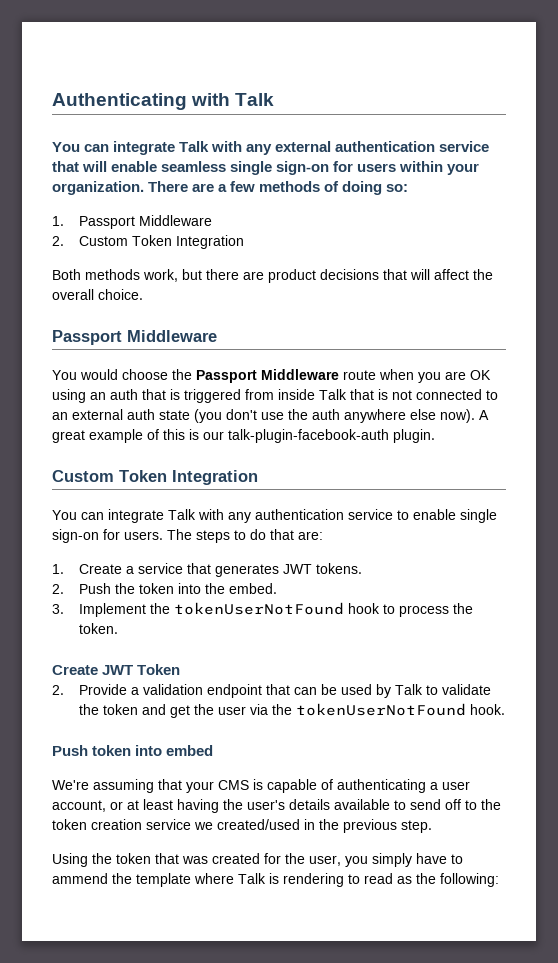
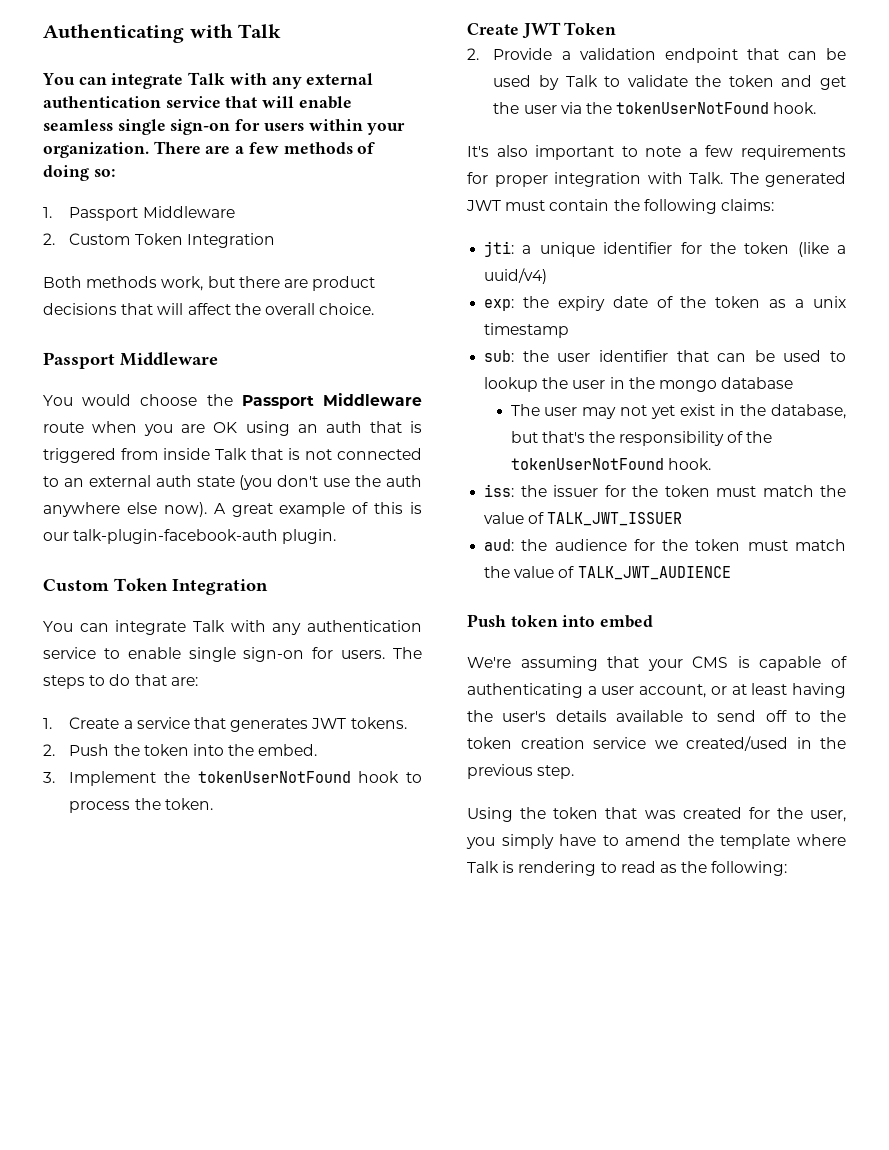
(505, 709) none -> [467,145,846,160] [467,172,846,187] [466,199,774,214] [484,241,846,257] [484,268,548,284] [484,296,846,311] [484,323,570,338] [484,350,846,362] [484,377,794,392] [510,404,846,419] [510,431,773,446] [510,458,711,470] [484,484,846,497] [484,512,683,526] [484,539,846,551] [484,566,731,580] // It's also important to note a few requirements for proper integration with Talk. The generated JWT must contain the following claims: // jti: a unique identifier for the token (like a uuid/v4) // exp: the expiry date of the token as a unix timestamp // sub: the user identifier that can be used to lookup the user in the mongo database // The user may not yet exist in the database, but that's the responsibility of the tokenUserNotFound hook. // iss: the issuer for the token must match the value of TALK_JWT_ISSUER // aud: the audience for the token must match the value of TALK_JWT_AUDIENCE
[52,873,108,884] ammend -> [625,834,682,846] amend

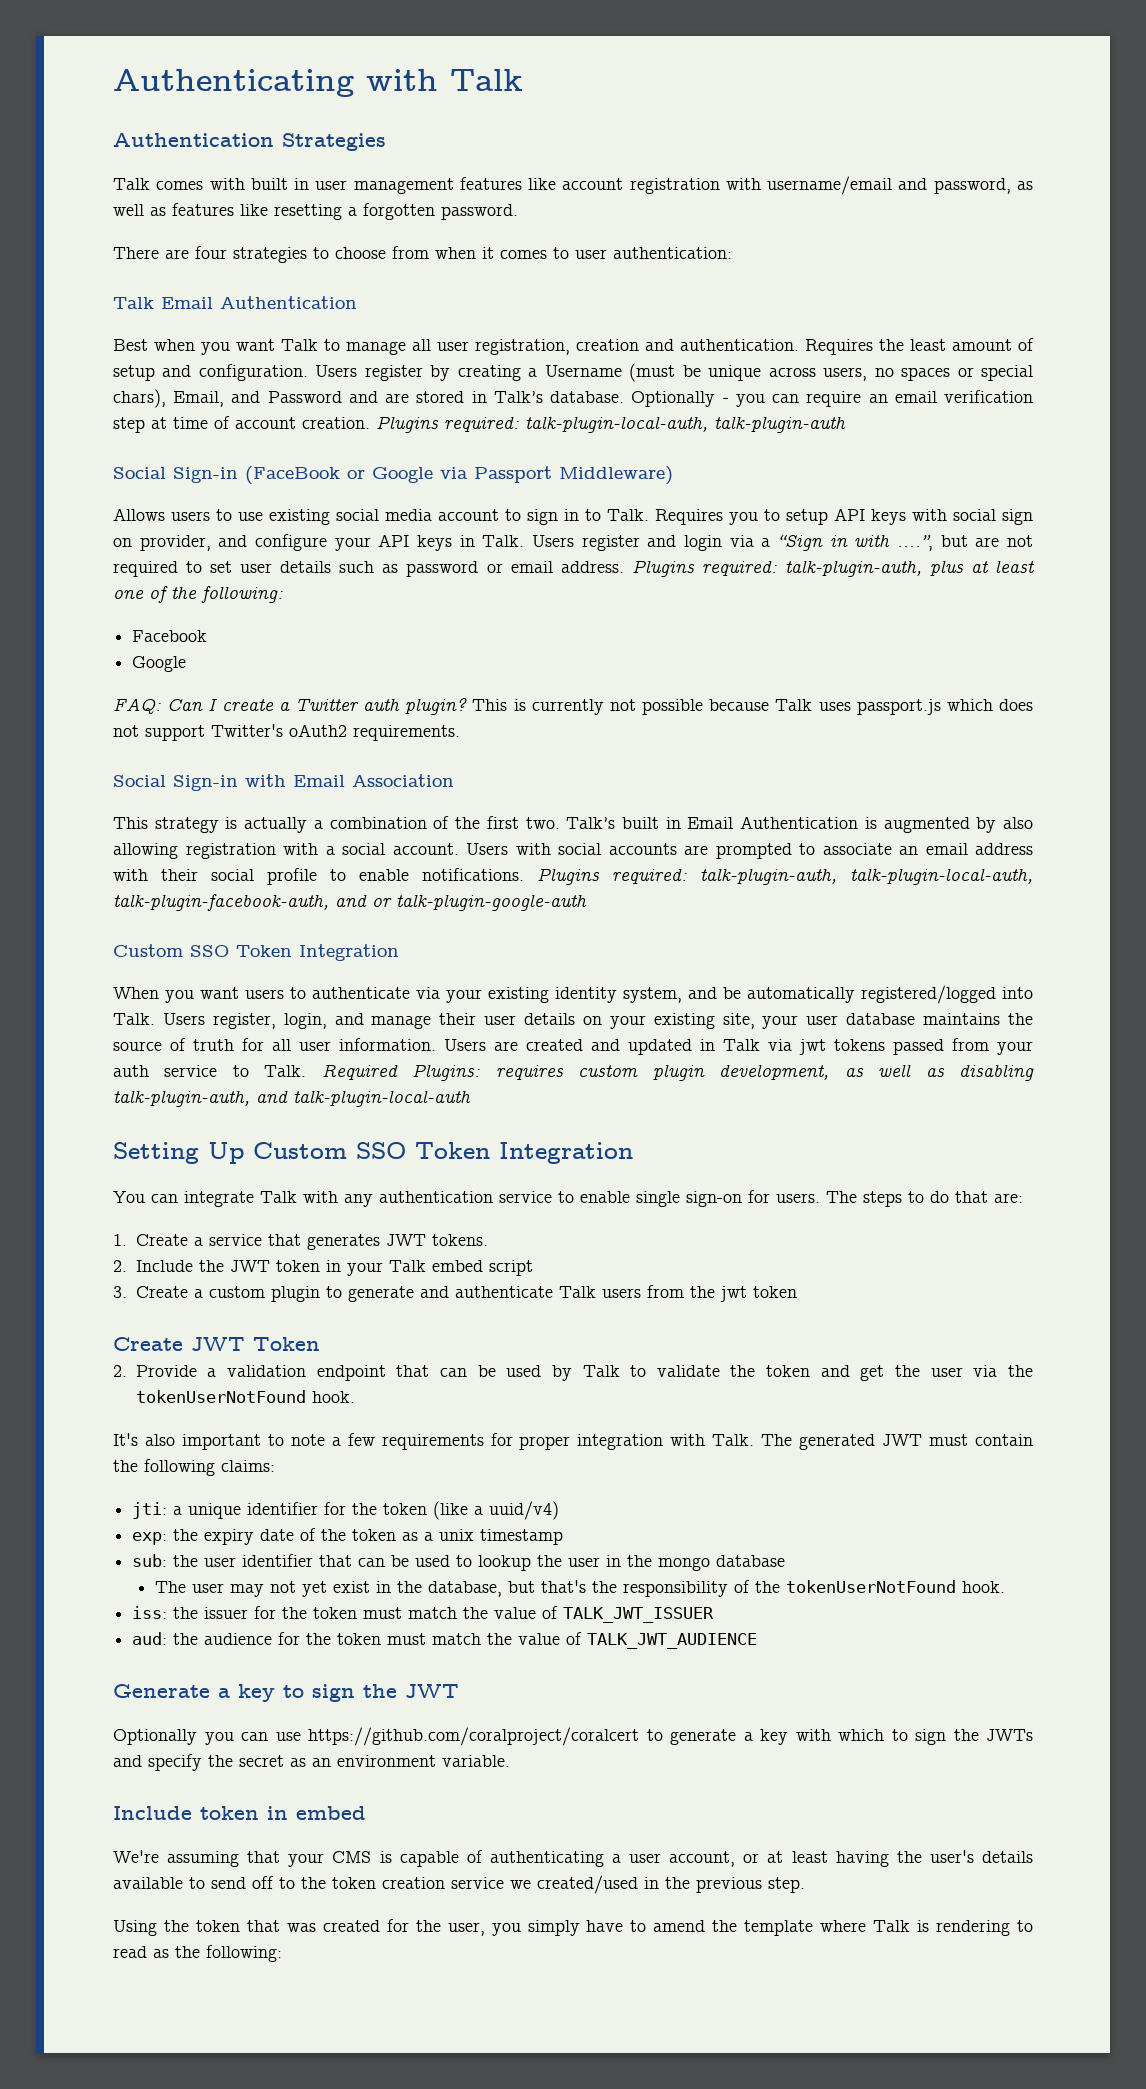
[42,72,374,89] [43,96,352,109] [43,119,406,135] [43,141,376,158] [43,165,115,181] [43,206,235,221] [43,233,275,248] [43,276,376,291] [43,303,375,315] [43,352,218,369] [43,393,422,409] [43,421,422,436] [43,448,422,463] [43,475,423,490] [43,502,422,517] [43,529,337,544] [43,579,109,592] You can integrate Talk with any external authentication service that will enable seamless single sign-on for users within your organization. There are a few methods of doing so: // 1. Passport Middleware // 2. Custom Token Integration // Both methods work, but there are product decisions that will affect the overall choice. // Passport Middleware // You would choose the Passport Middleware route when you are OK using an auth that is triggered from inside Talk that is not connected to an external auth state (you don't use the auth anywhere else now). A great example of this is our talk-plugin-facebook-auth plugin. // Custom -> [113,133,386,151] [113,176,1033,195] [113,203,518,220] [113,246,732,263] [113,296,357,309] [113,338,1034,355] [113,363,1034,382] [113,389,1034,408] [113,416,846,433] [113,466,673,485] [113,508,1033,525] [113,534,1033,551] [113,560,1035,577] [113,586,283,603] [132,630,208,642] [132,656,187,672] [113,698,1033,715] [113,724,460,741] [113,774,454,791] [113,816,1033,833] [113,843,1033,859] [113,868,1033,885] [113,894,587,911] [113,944,399,961] [113,985,1033,1004] [113,1013,1033,1029] [113,1038,1033,1055] [113,1064,1034,1081] [113,1090,471,1107] [113,1142,406,1164] Authentication Strategies // Talk comes with built in user management features like account registration with username/email and password, as well as features like resetting a forgotten password. // There are four strategies to choose from when it comes to user authentication: // Talk Email Authentication // Best when you want Talk to manage all user registration, creation and authentication. Requires the least amount of setup and configuration. Users register by creating a Username (must be unique across users, no spaces or special chars), Email, and Password and are stored in Talk’s database. Optionally - you can require an email verification step at time of account creation. Plugins required: talk-plugin-local-auth, talk-plugin-auth // Social Sign-in (FaceBook or Google via Passport Middleware) // Allows users to use existing social media account to sign in to Talk. Requires you to setup API keys with social sign on provider, and configure your API keys in Talk. Users register and login via a “Sign in with ….”, but are not required to set user details such as password or email address. Plugins required: talk-plugin-auth, plus at least one of the following: // Facebook // Google // FAQ: Can I create a Twitter auth plugin? This is currently not possible because Talk uses passport.js which does not support Twitter's oAuth2 requirements. // Social Sign-in with Email Association // This strategy is actually a combination of the first two. Talk’s built in Email Authentication is augmented by also allowing registration with a social account. Users with social accounts are prompted to associate an email address with their social profile to enable notifications. Plugins required: talk-plugin-auth, talk-plugin-local-auth, talk-plugin-facebook-auth, and or talk-plugin-google-auth // Custom SSO Token Integration // When you want users to authenticate via your existing identity system, and be automatically registered/logged into Talk. Users register, login, and manage their user details on your existing site, your user database maintains the source of truth for all user information. Users are created and updated in Talk via jwt tokens passed from your auth service to Talk. Required Plugins: requires custom plugin development, as well as disabling talk-plugin-auth, and talk-plugin-local-auth // Setting Up Custom SSO
[69,744,318,756] [43,771,422,786] [69,798,213,813] Push the token into the embed. // 3. Implement the tokenUserNotFound hook to process the token. -> [135,1260,533,1276] [113,1285,797,1302] Include the JWT token in your Talk embed script // 3. Create a custom plugin to generate and authenticate Talk users from the jwt token
[467,614,596,627] Push token into -> [113,1684,459,1702] [113,1727,1033,1746] [113,1754,510,1771] [113,1806,288,1820] Generate a key to sign the JWT // Optionally you can use https://github.com/coralproject/coralcert to generate a key with which to sign the JWTs and specify the secret as an environment variable. // Include token in

